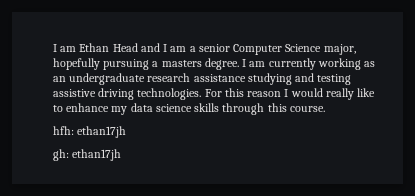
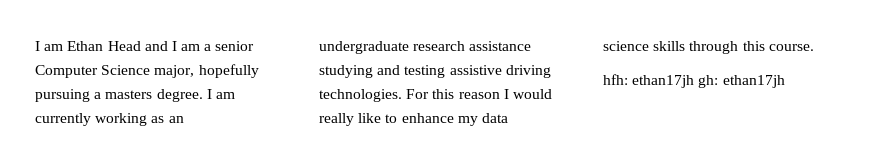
(127, 132) // -> (695, 81) none

